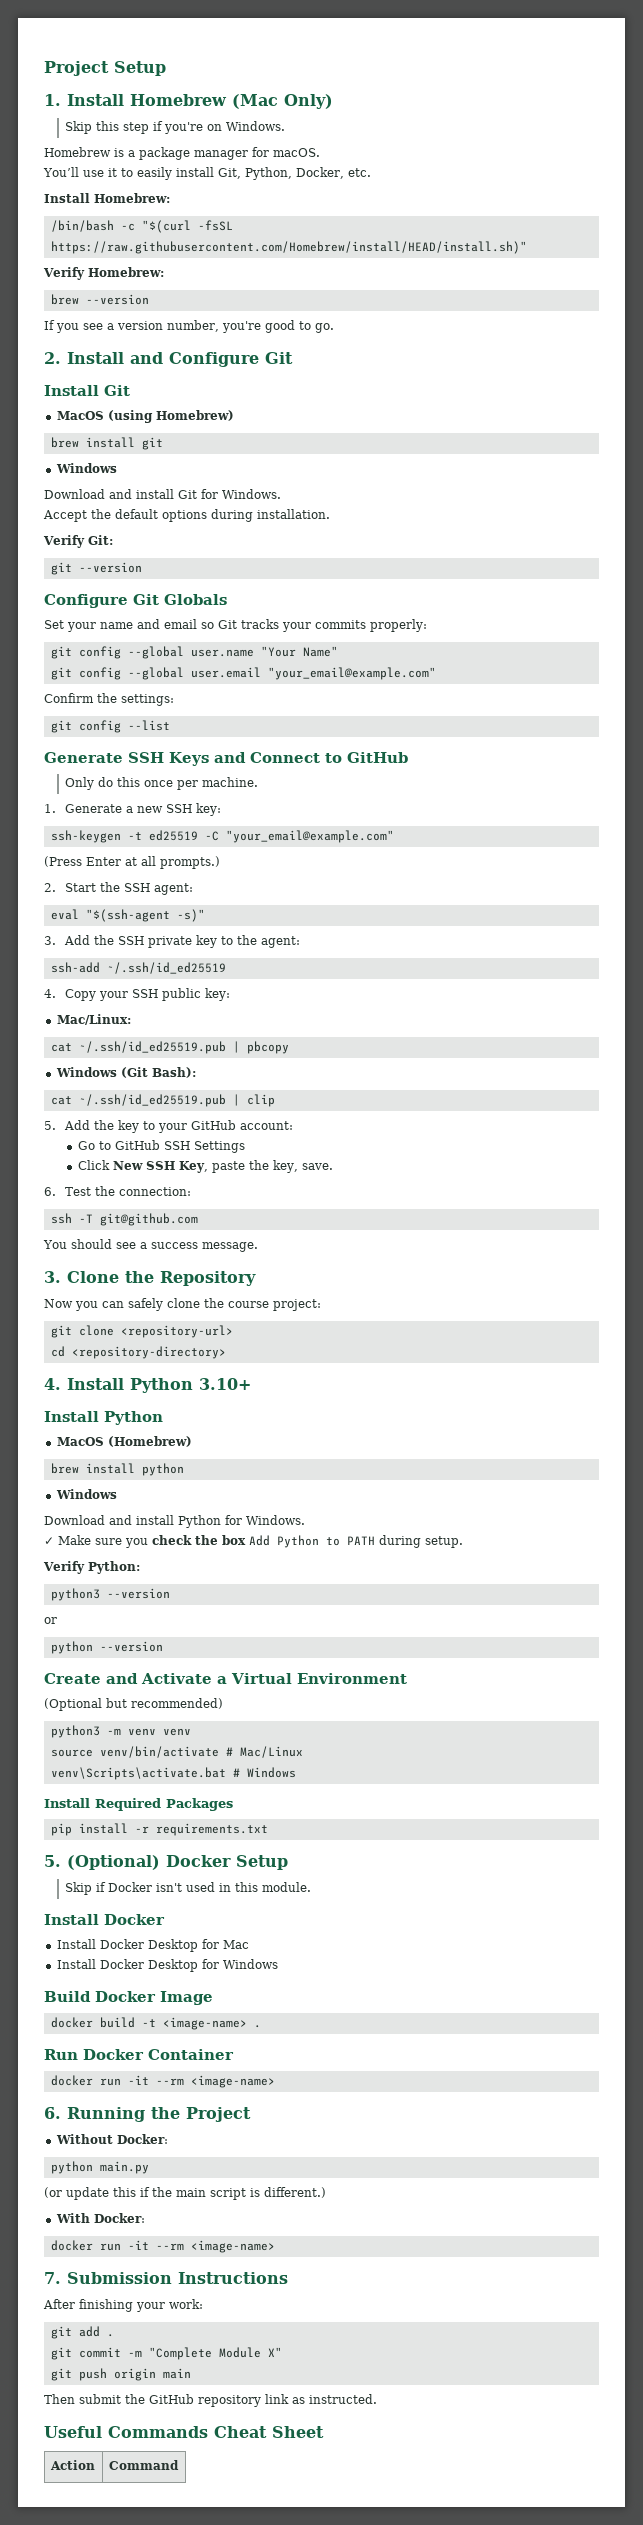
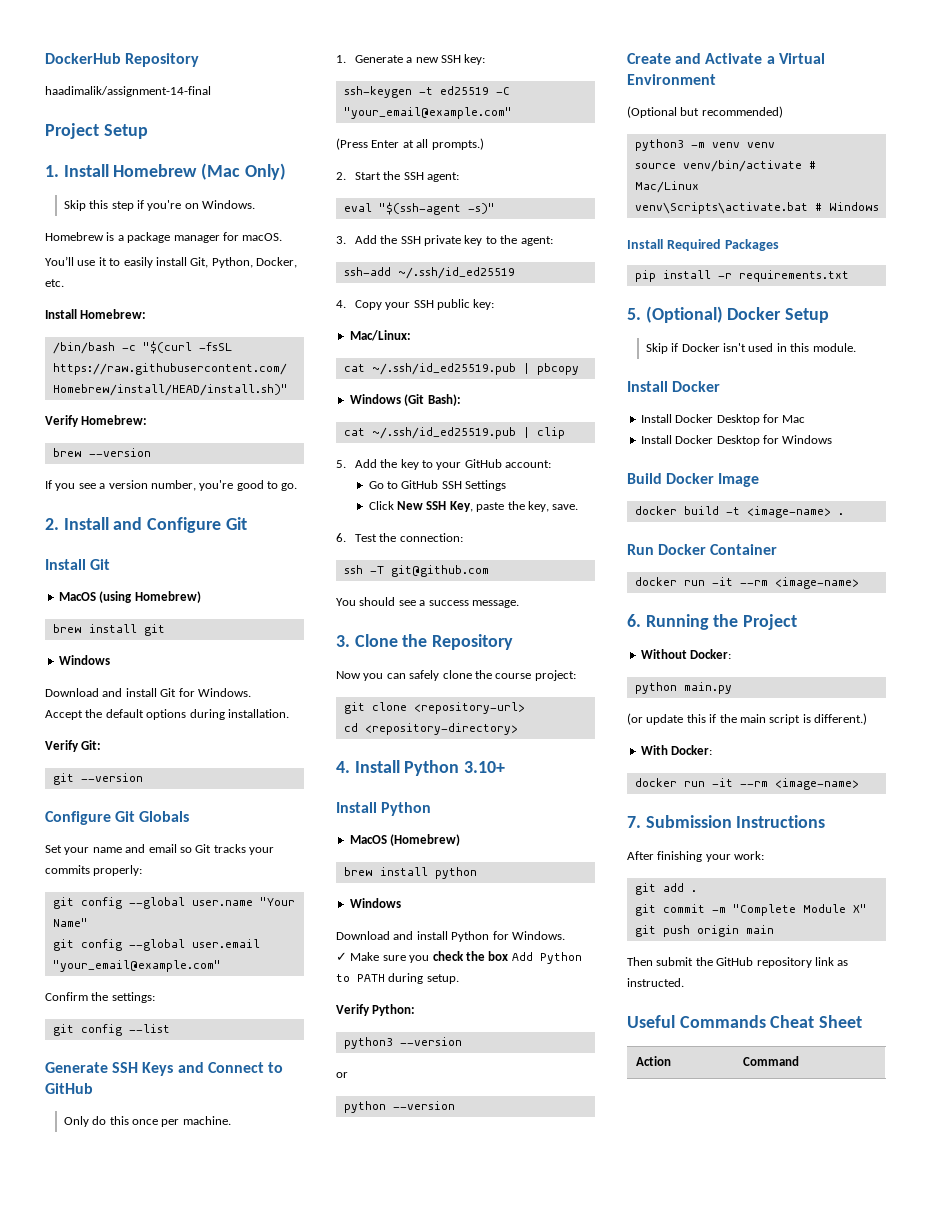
(44, 68) none -> [45,53,200,67] [45,86,211,97] DockerHub Repository // haadimalik/assignment-14-final //

